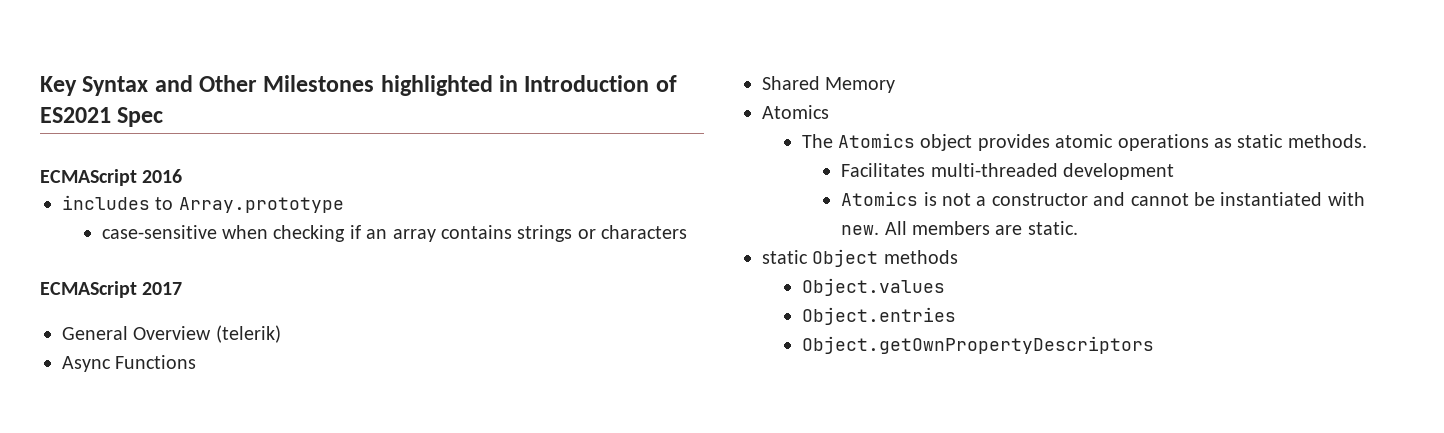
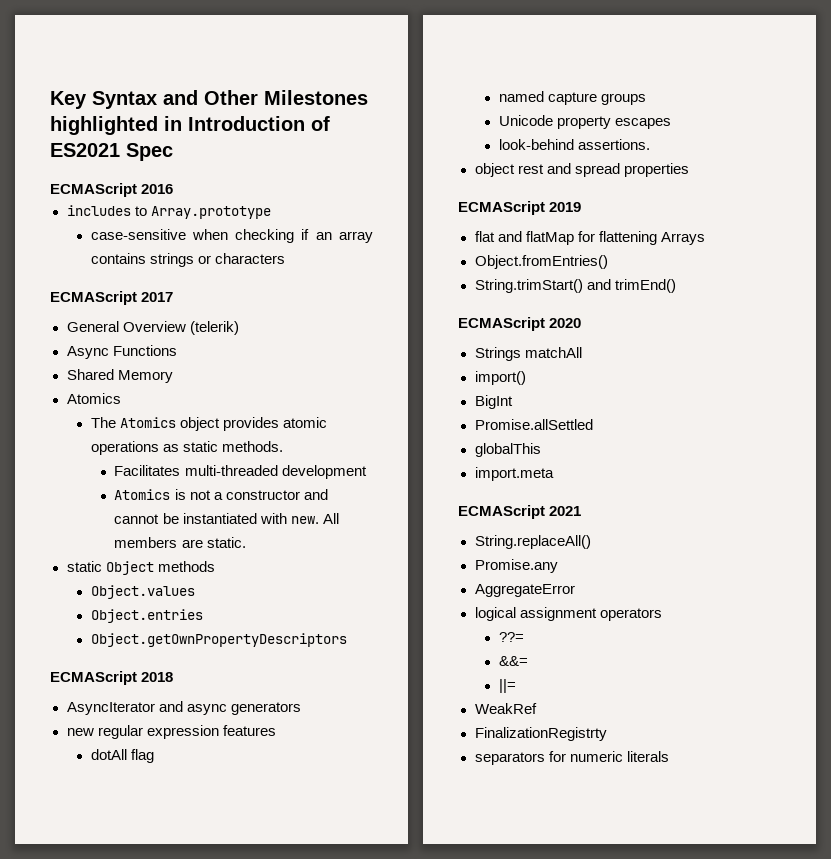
(1154, 345) none -> [50,671,174,685] [66,701,301,715] [66,725,276,739] [90,749,154,763] [498,91,646,105] [498,115,671,129] [498,139,650,150] [474,163,689,177] [458,201,582,215] [474,231,705,245] [474,255,608,269] [474,279,676,293] [458,317,582,331] [474,347,582,361] [474,371,526,385] [474,395,513,409] [474,419,593,430] [474,443,541,457] [474,467,554,481] [458,505,582,519] [474,535,591,549] [474,559,558,573] [474,584,575,597] [474,607,662,621] [498,632,524,642] [498,656,528,666] [498,679,516,693] [474,703,537,714] [474,727,607,741] [474,751,669,765] // ECMAScript 2018 // AsyncIterator and async generators // new regular expression features // dotAll flag // named capture groups // Unicode property escapes // look-behind assertions. // object rest and spread properties // ECMAScript 2019 // flat and flatMap for flattening Arrays // Object.fromEntries() // String.trimStart() and trimEnd() // ECMAScript 2020 // Strings matchAll // import() // BigInt // Promise.allSettled // globalThis // import.meta // ECMAScript 2021 // String.replaceAll() // Promise.any // AggregateError // logical assignment operators // ??= // &&= // ||= // WeakRef // FinalizationRegistrty // separators for numeric literals

